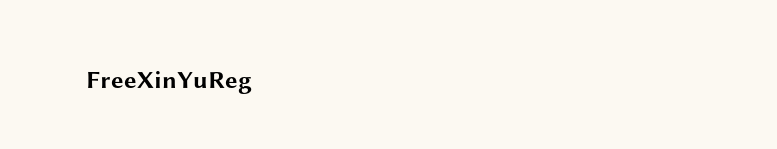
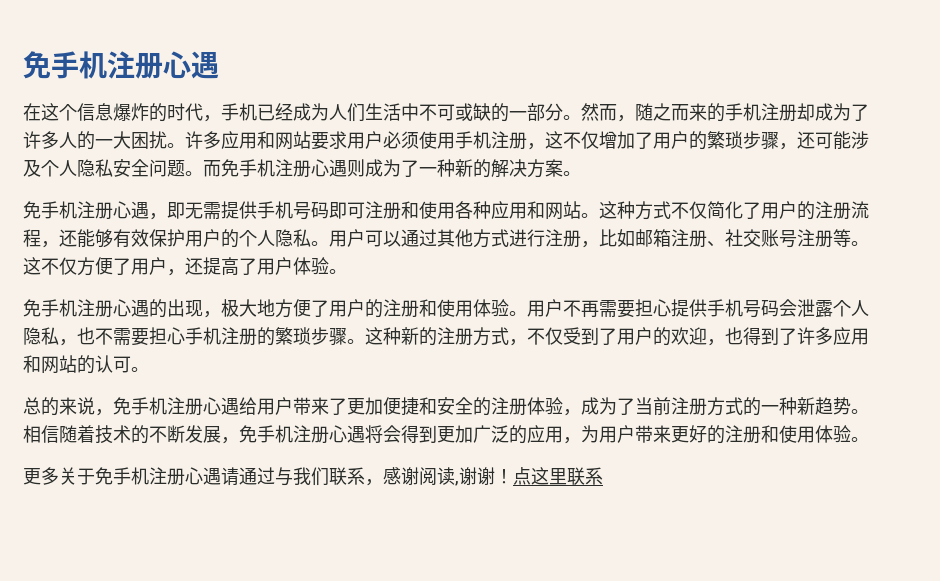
[86,71,252,94] FreeXinYuReg -> [23,51,219,79] [23,103,869,122] [23,131,869,150] [23,159,581,178] [23,201,869,220] [23,229,869,248] [23,257,347,276] [23,299,869,318] [23,327,869,346] [23,355,149,374] [23,397,869,416] [23,425,869,444] [23,467,603,486] 免手机注册心遇 // 在这个信息爆炸的时代，手机已经成为人们生活中不可或缺的一部分。然而，随之而来的手机注册却成为了许多人的一大困扰。许多应用和网站要求用户必须使用手机注册，这不仅增加了用户的繁琐步骤，还可能涉及个人隐私安全问题。而免手机注册心遇则成为了一种新的解决方案。 // 免手机注册心遇，即无需提供手机号码即可注册和使用各种应用和网站。这种方式不仅简化了用户的注册流程，还能够有效保护用户的个人隐私。用户可以通过其他方式进行注册，比如邮箱注册、社交账号注册等。这不仅方便了用户，还提高了用户体验。 // 免手机注册心遇的出现，极大地方便了用户的注册和使用体验。用户不再需要担心提供手机号码会泄露个人隐私，也不需要担心手机注册的繁琐步骤。这种新的注册方式，不仅受到了用户的欢迎，也得到了许多应用和网站的认可。 // 总的来说，免手机注册心遇给用户带来了更加便捷和安全的注册体验，成为了当前注册方式的一种新趋势。相信随着技术的不断发展，免手机注册心遇将会得到更加广泛的应用，为用户带来更好的注册和使用体验。 // 更多关于免手机注册心遇请通过与我们联系，感谢阅读,谢谢！点这里联系

